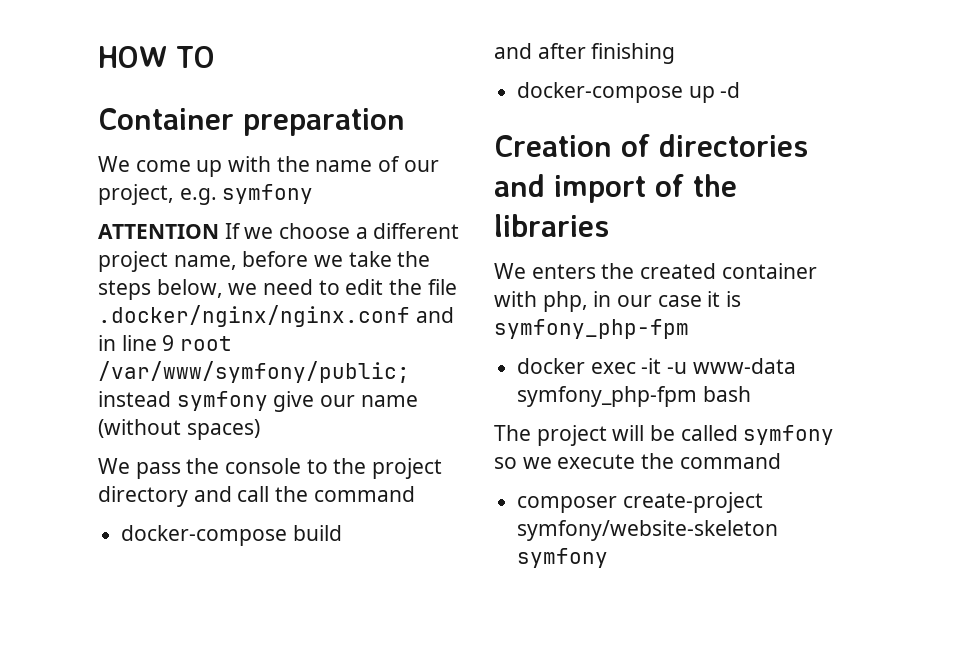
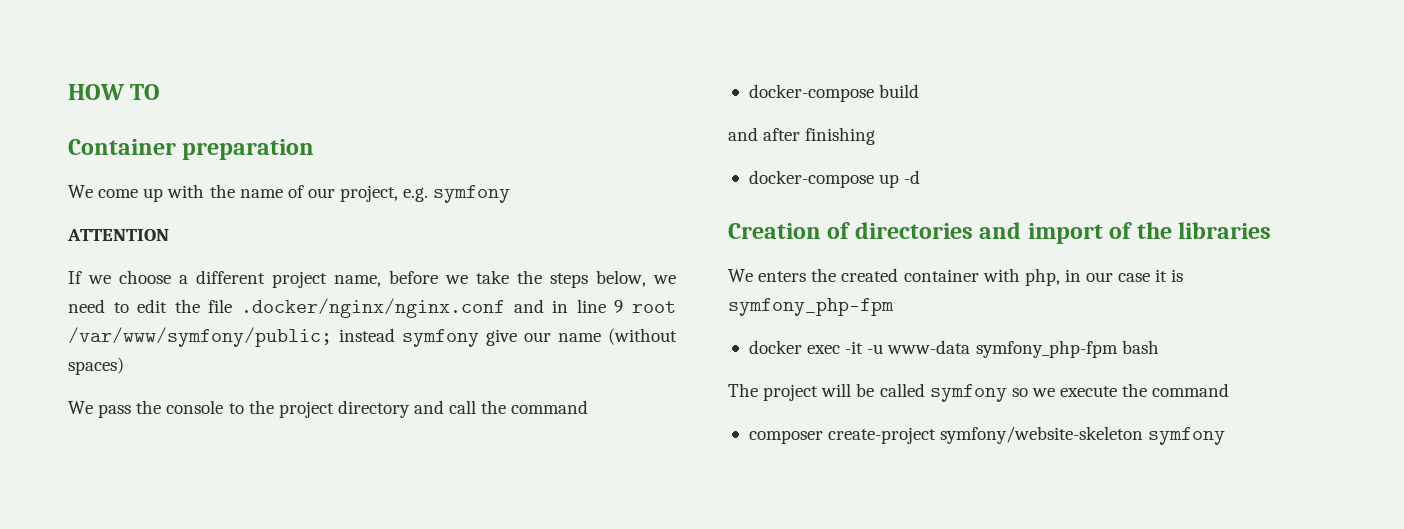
(219, 231) none -> (169, 235) //

